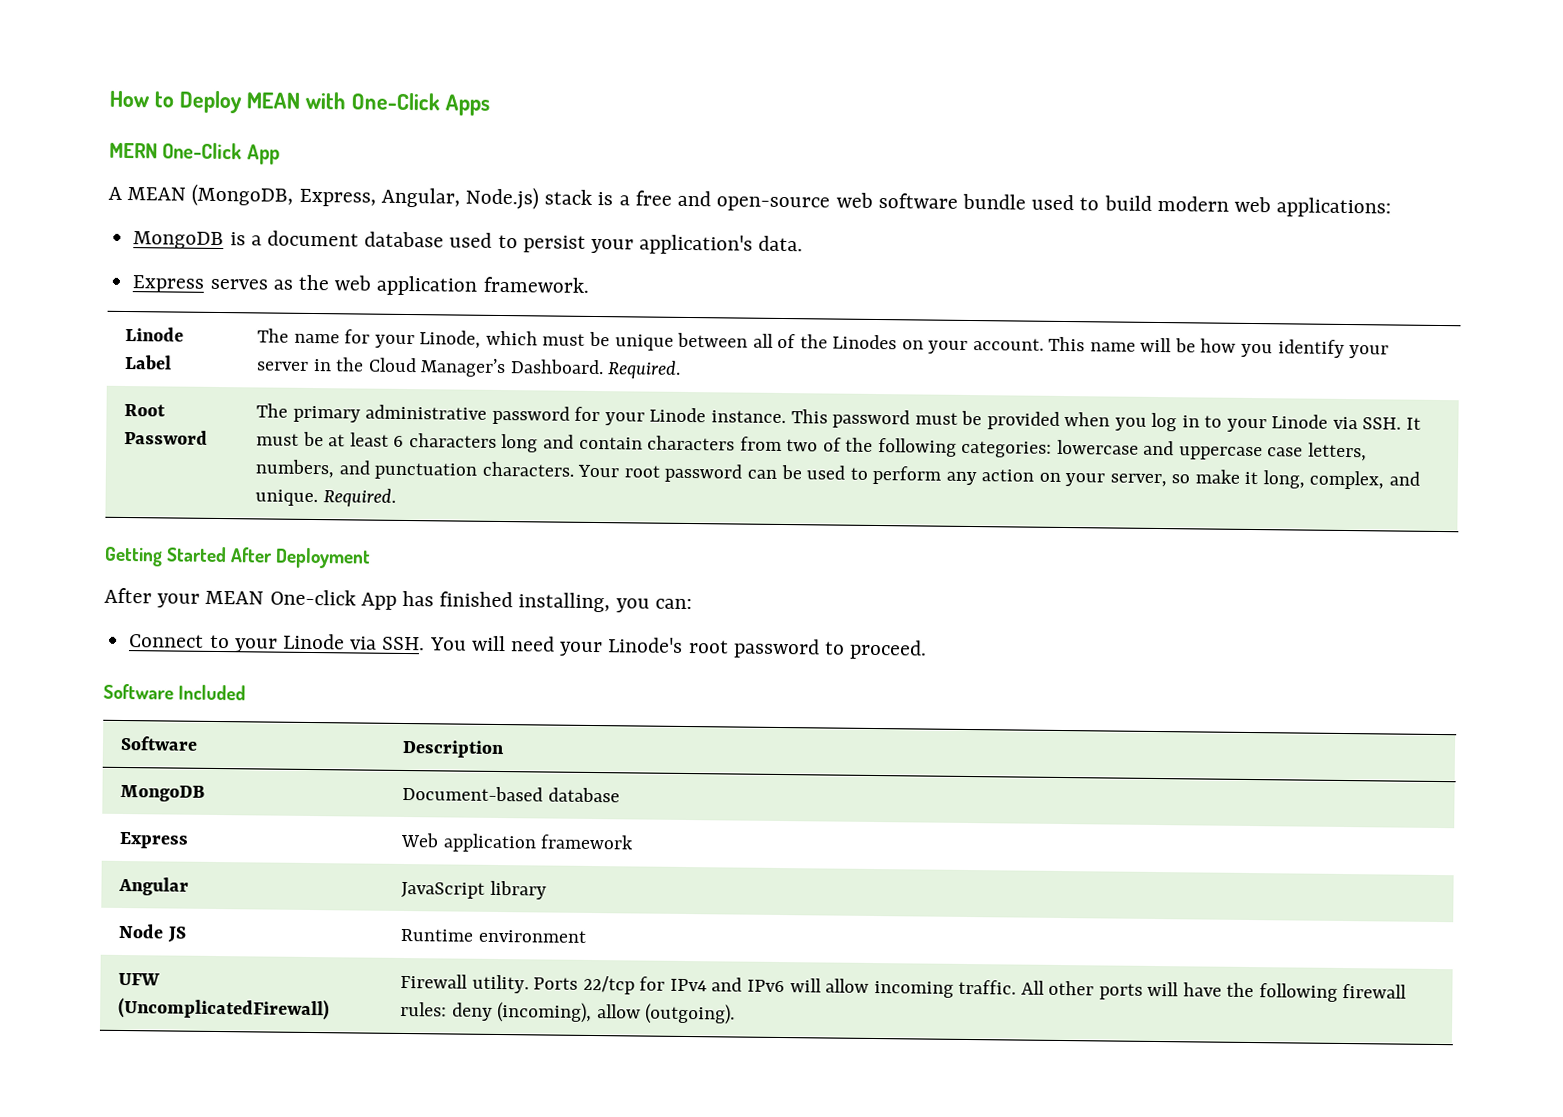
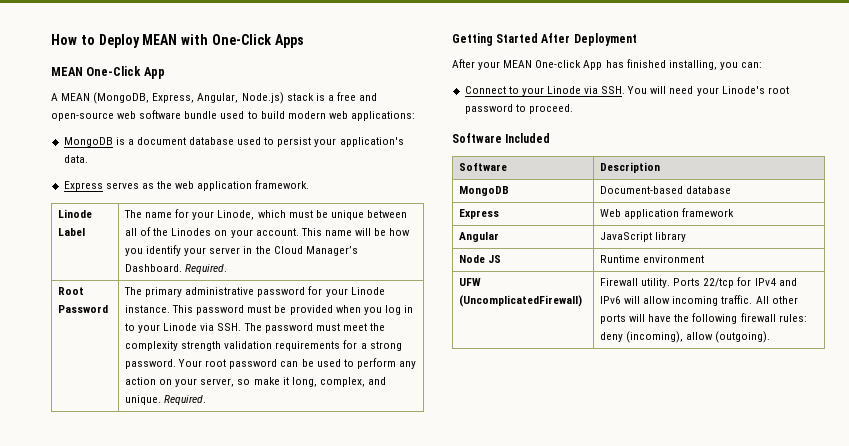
[109,142,158,159] MERN -> [51,67,83,76] MEAN
[1406,417,1422,430] [256,431,1367,462] [255,459,575,480] It must be at least 6 characters long and contain characters from two of the following categories: lowercase and uppercase case letters, numbers, and punctuation characters. -> [243,323,385,333] [124,340,402,351] [124,359,176,369] The password must meet the complexity strength validation requirements for a strong password.

